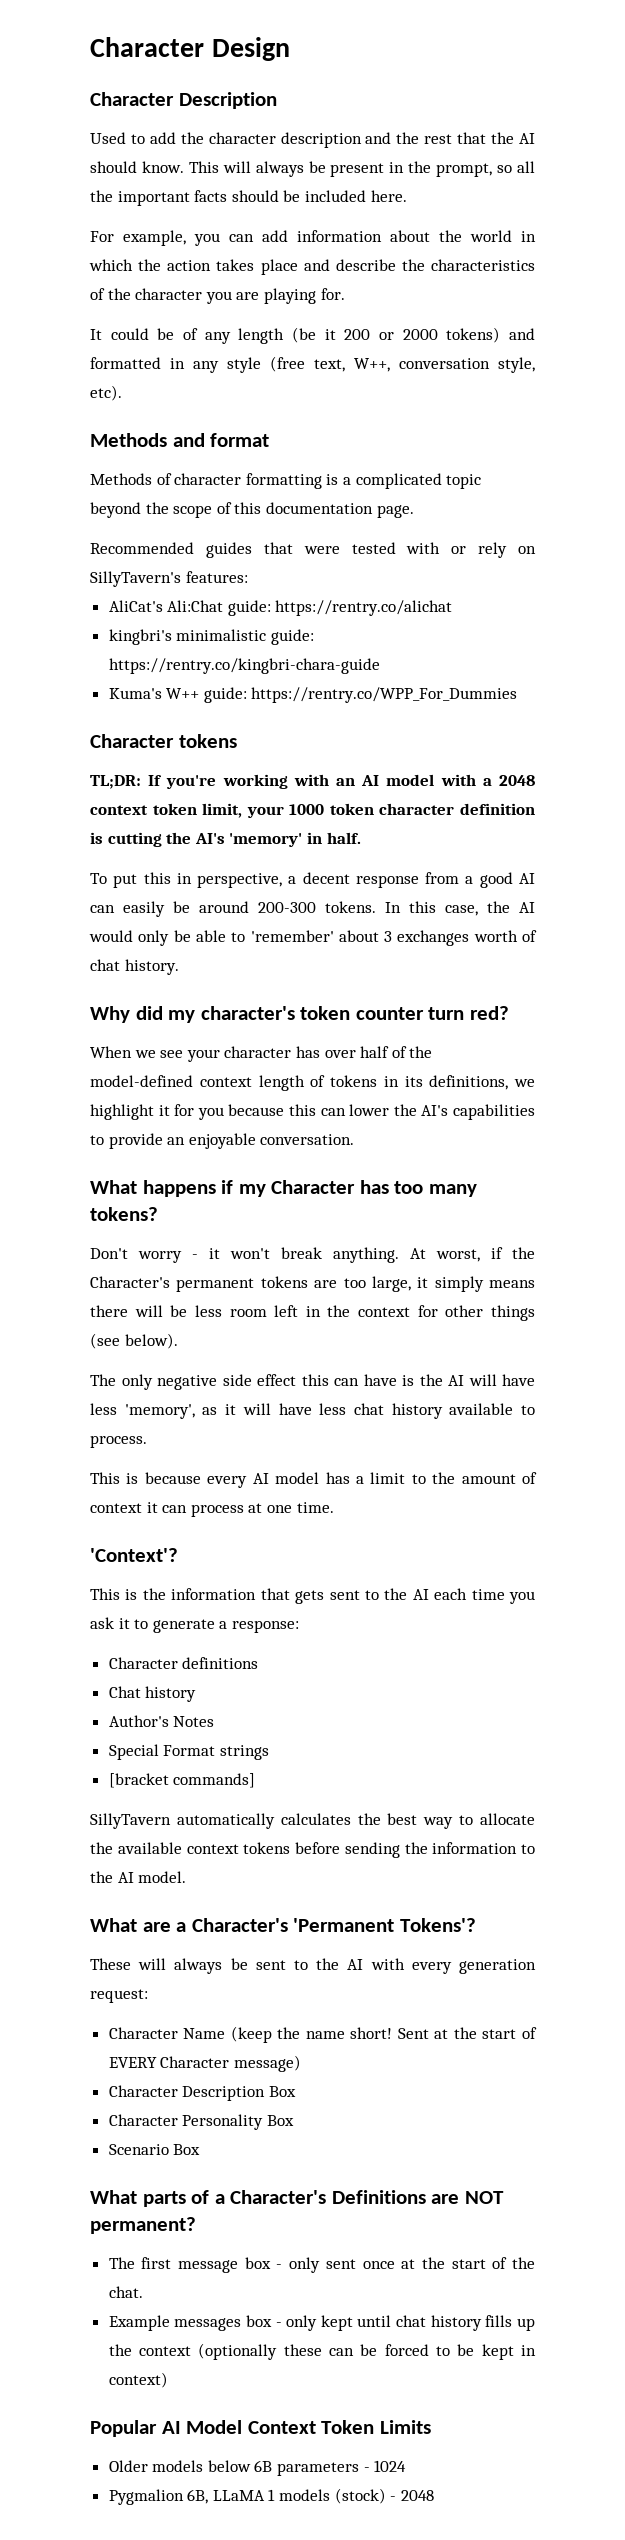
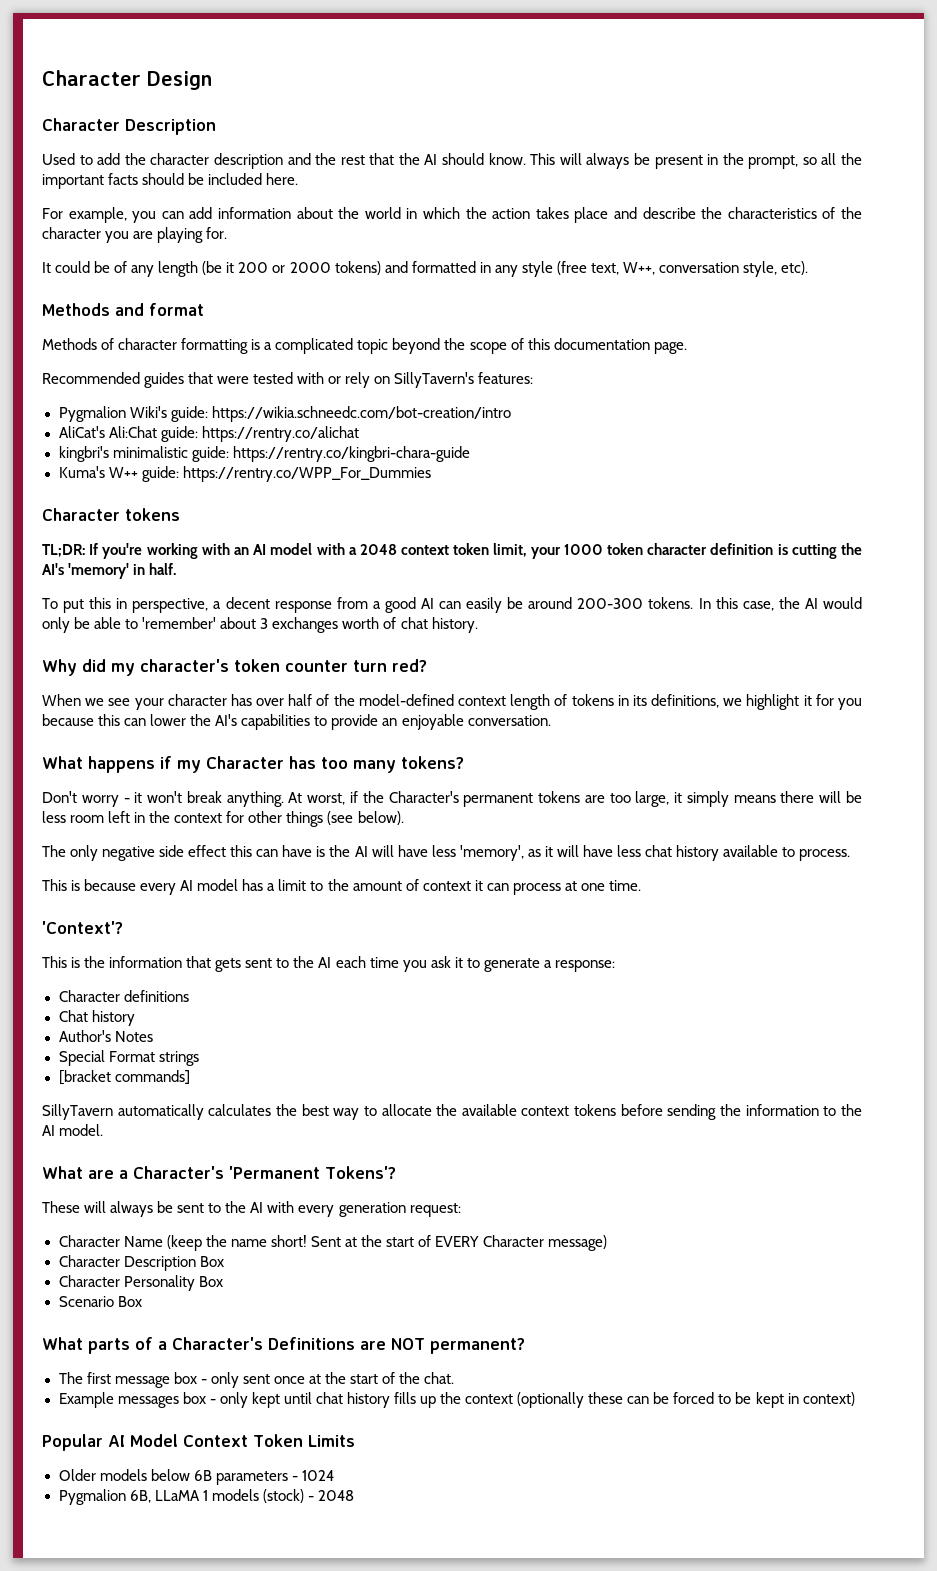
(248, 577) none -> [58,406,511,422] // Pygmalion Wiki's guide: https://wikia.schneedc.com/bot-creation/intro

